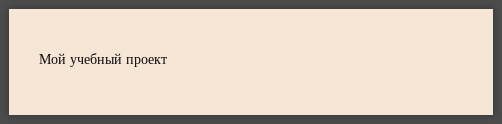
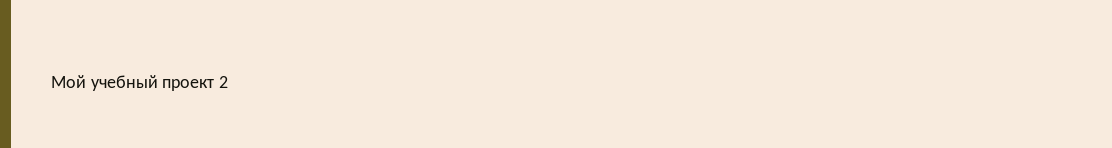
(167, 62) none -> [219,76,229,88] 2

